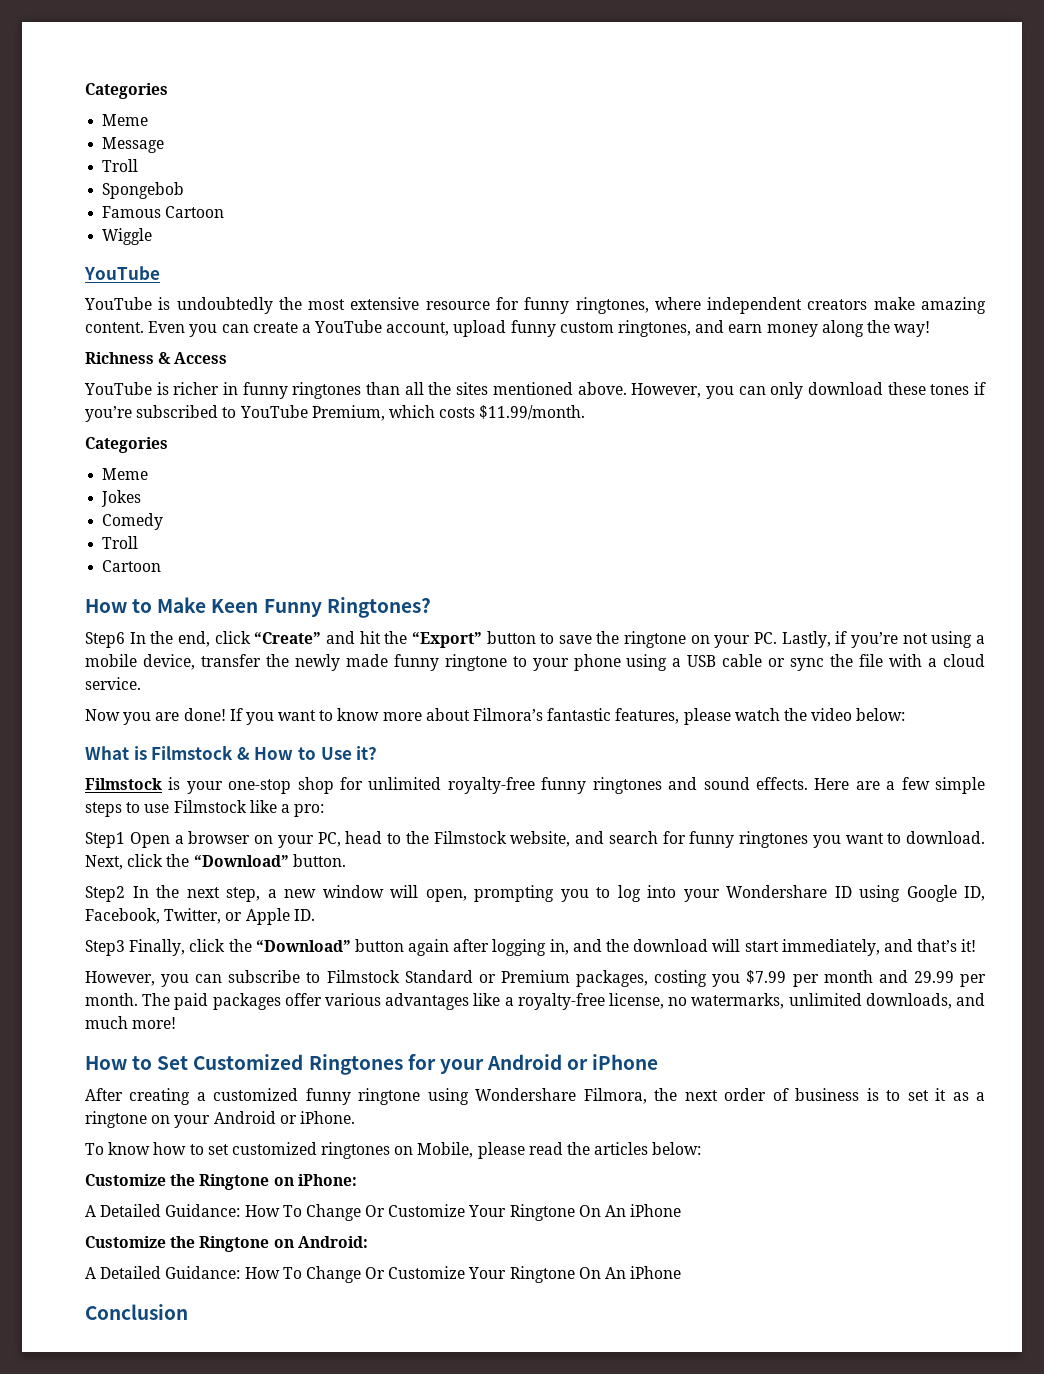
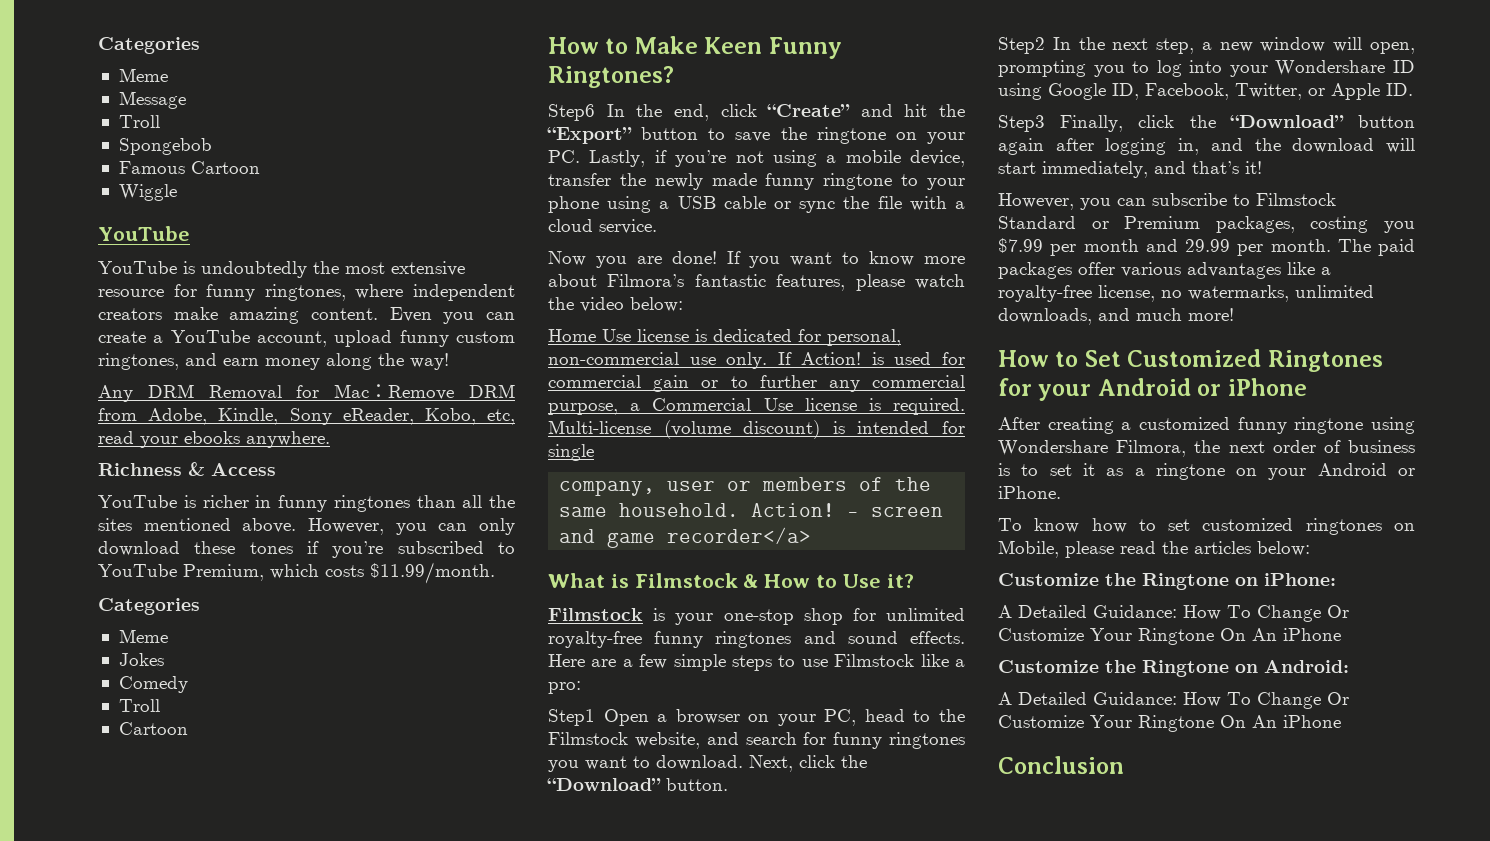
(931, 329) none -> [98,384,515,402] [98,408,515,425] [98,431,330,448] // Any DRM Removal for Mac：Remove DRM from Adobe, Kindle, Sony eReader, Kobo, etc, read your ebooks anywhere.
(906, 714) none -> [548,329,901,346] [548,352,965,369] [548,375,965,392] [548,398,965,415] [548,420,965,439] [548,444,594,461] [559,477,932,496] [559,503,944,517] [559,527,812,548] // Home Use license is dedicated for personal, non-commercial use only. If Action! is used for commercial gain or to further any commercial purpose, a Commercial Use license is required. Multi-license (volume discount) is intended for single // company, user or members of the same household. Action! - screen and game recorder</a>

